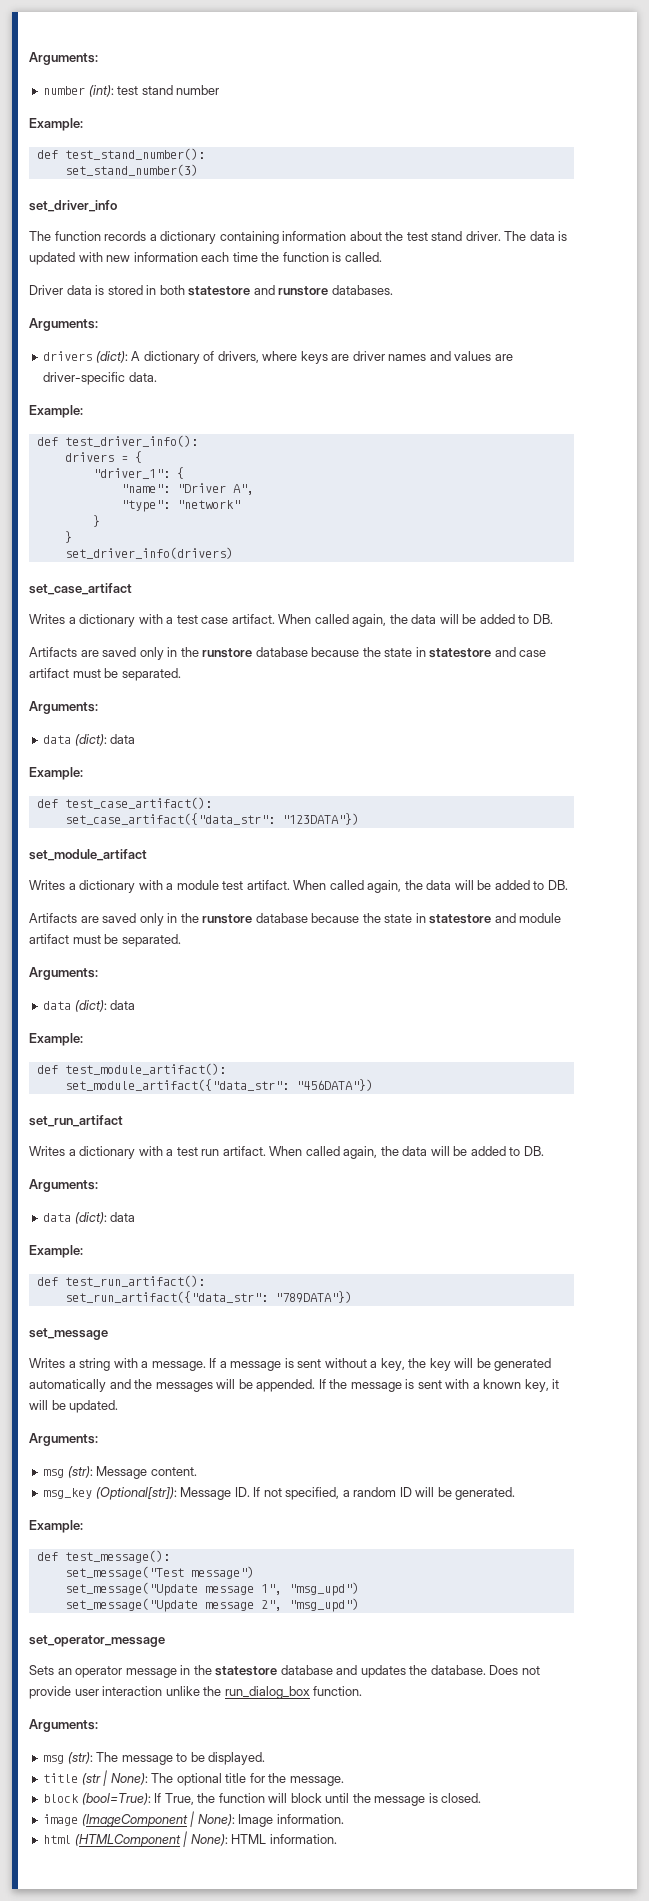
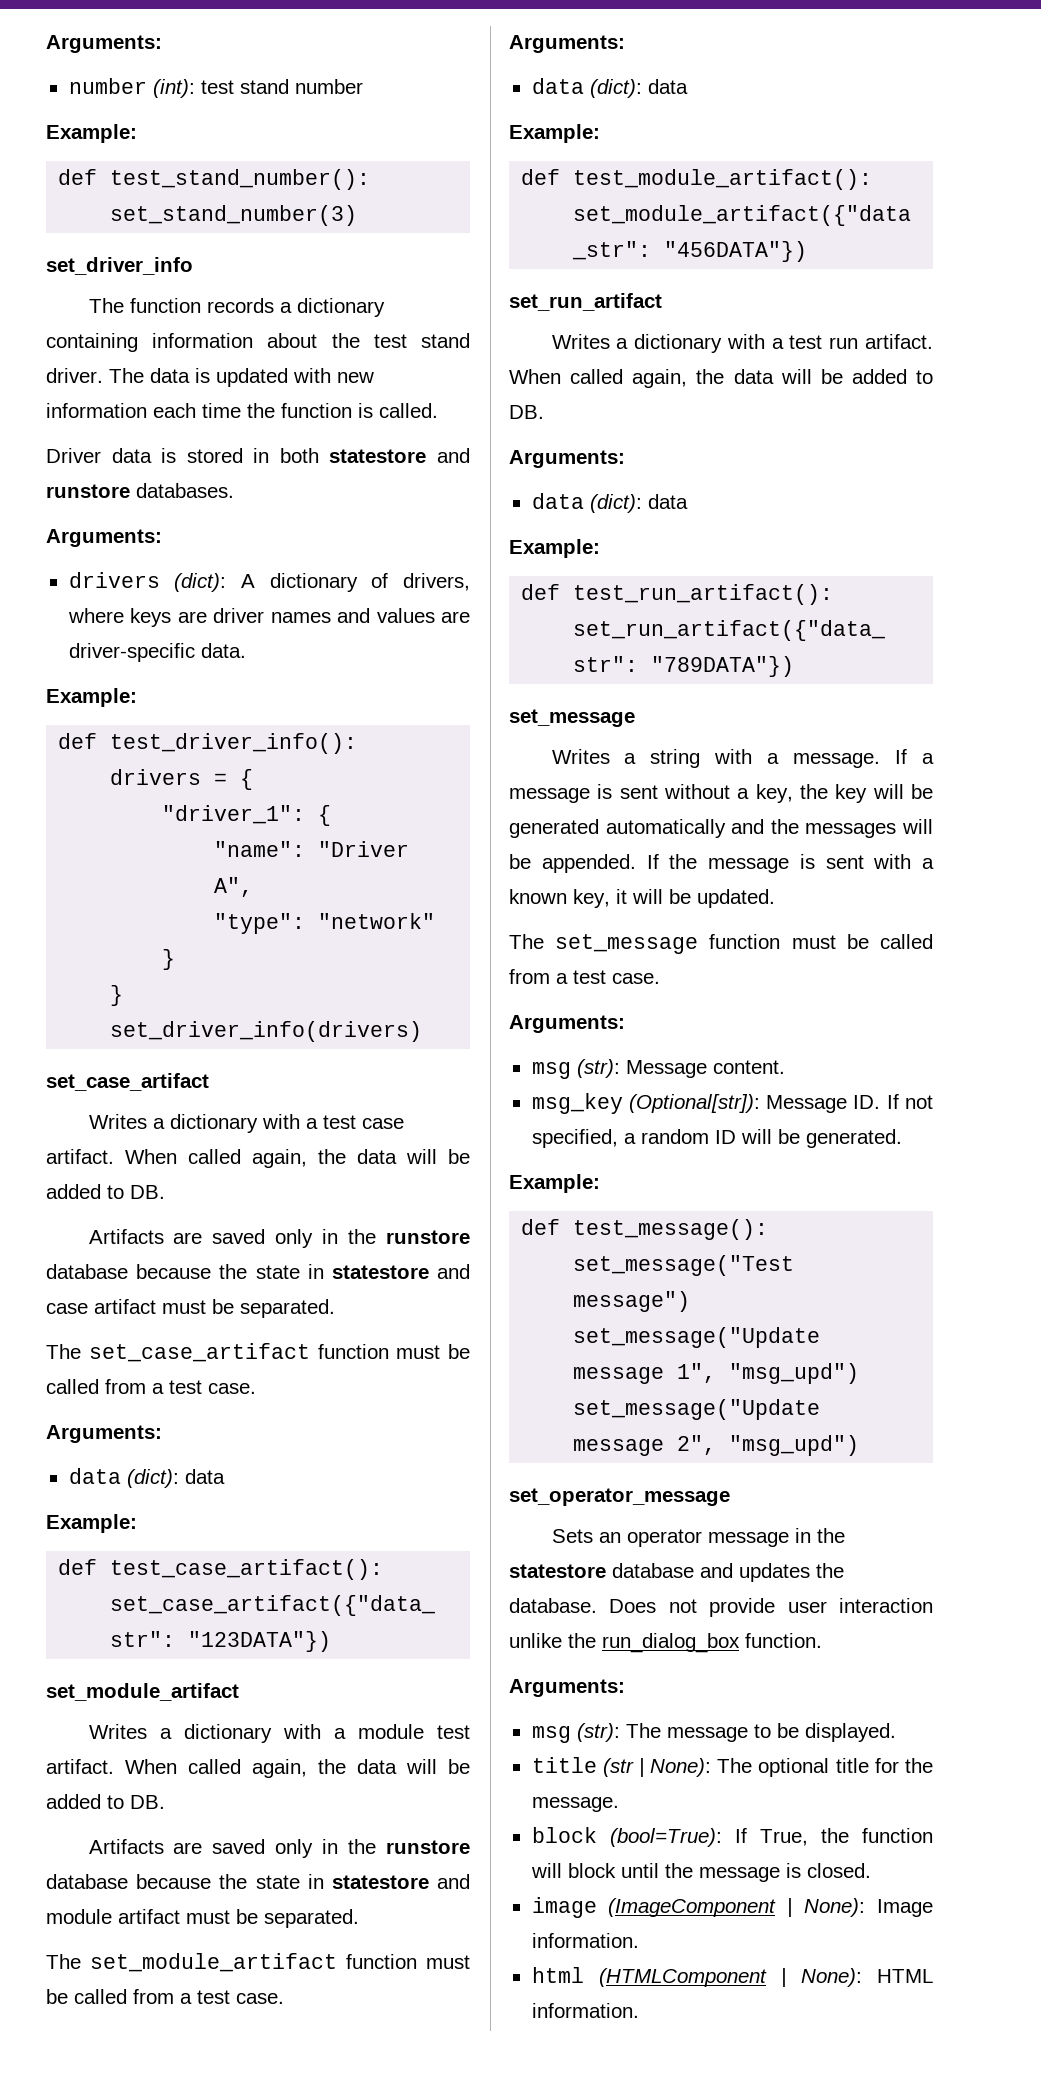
(181, 674) none -> [46,1343,470,1362] [46,1379,256,1394] // The set_case_artifact function must be called from a test case.
(181, 940) none -> [46,1953,470,1972] [46,1989,284,2004] // The set_module_artifact function must be called from a test case.
(119, 1406) none -> [509,934,933,954] [509,969,660,984] // The set_message function must be called from a test case.

